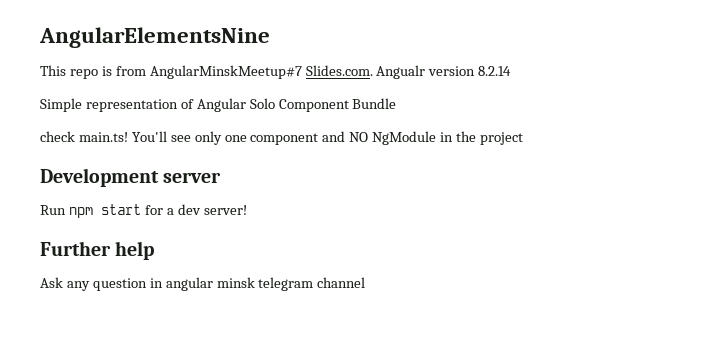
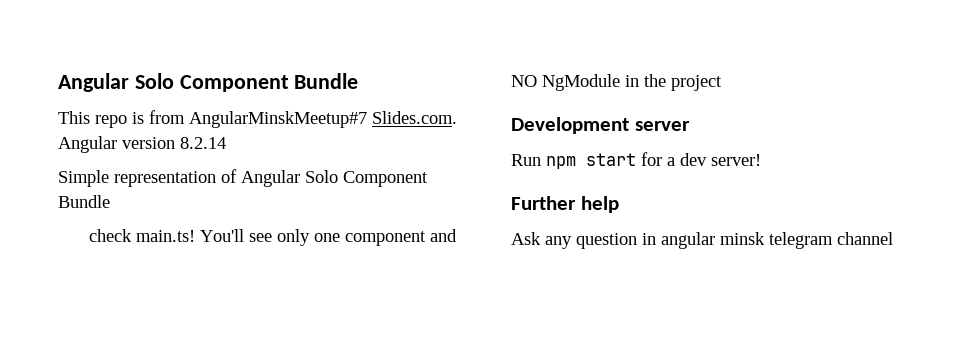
[39,27,270,48] AngularElementsNine -> [58,73,359,92] Angular Solo Component Bundle
[376,65,426,79] Angualr -> [58,136,117,153] Angular

